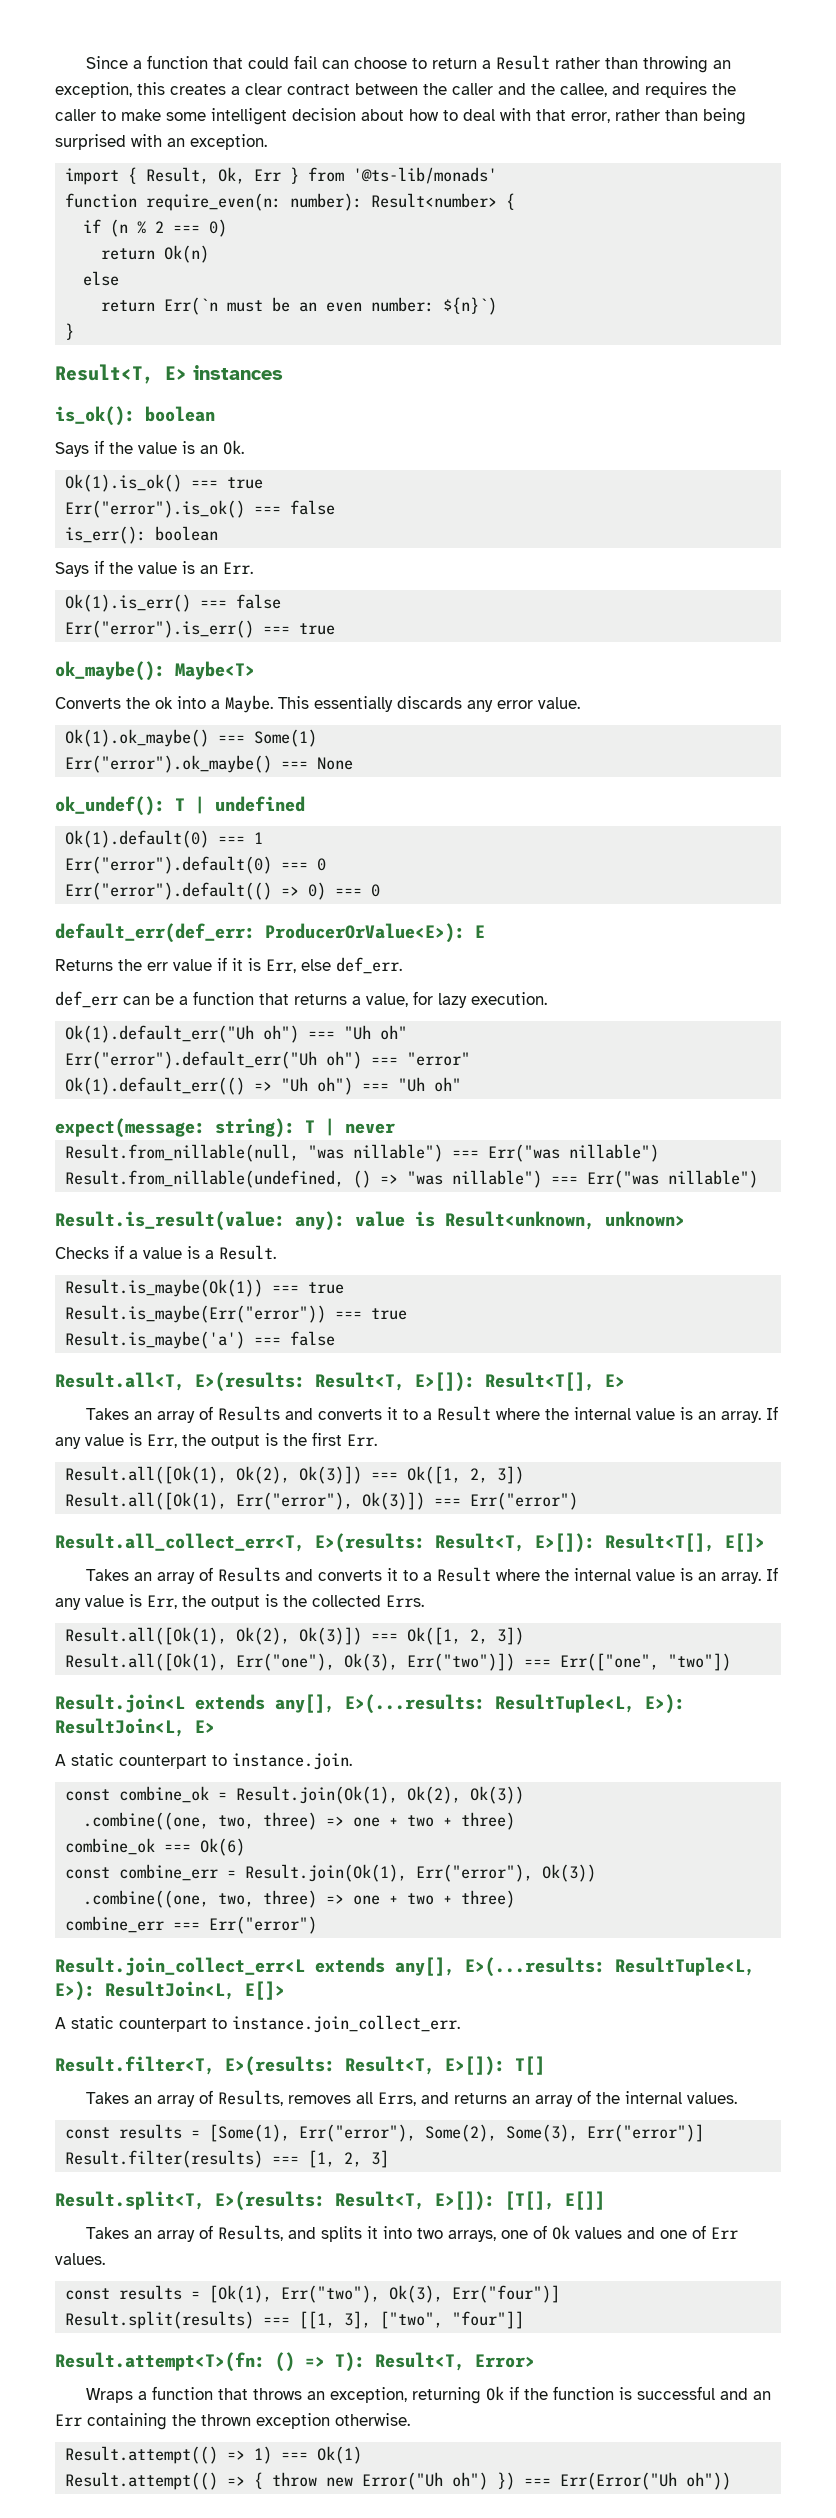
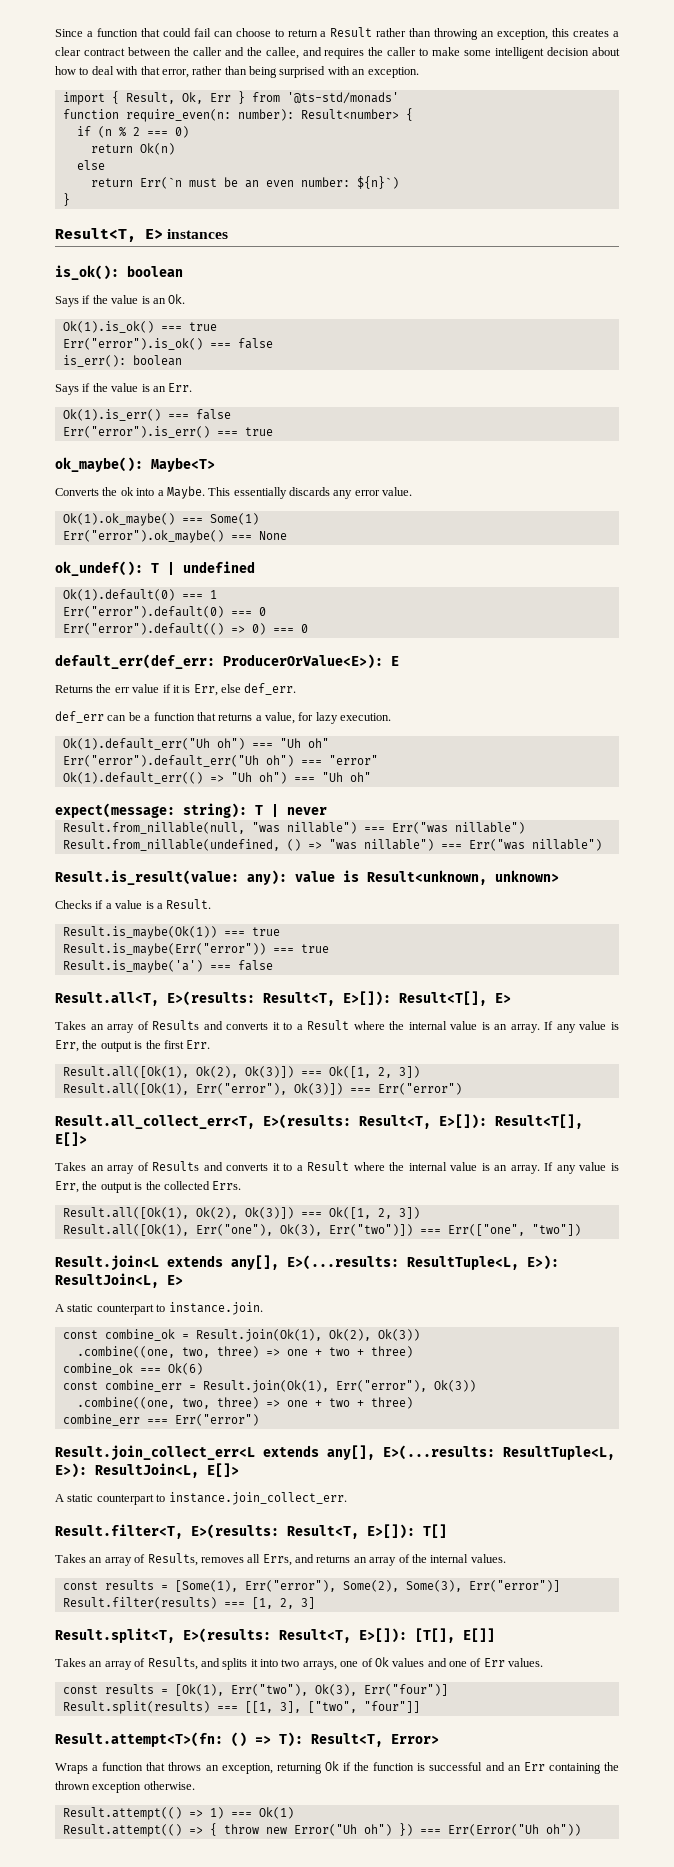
[353,167,498,184] '@ts-lib/monads' -> [286,92,399,104] '@ts-std/monads'

